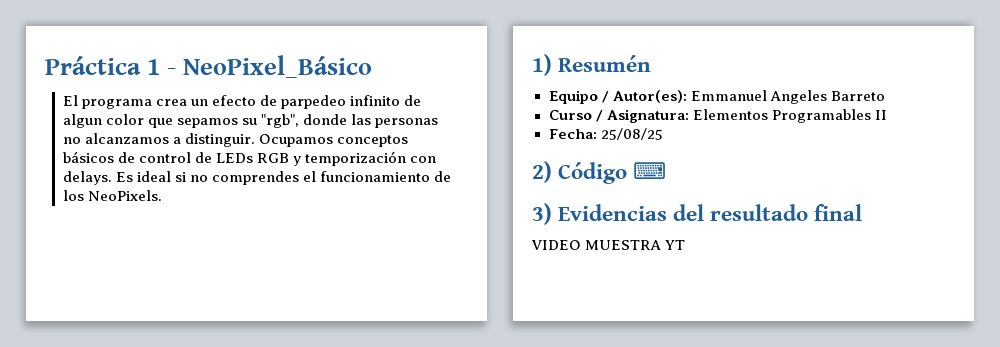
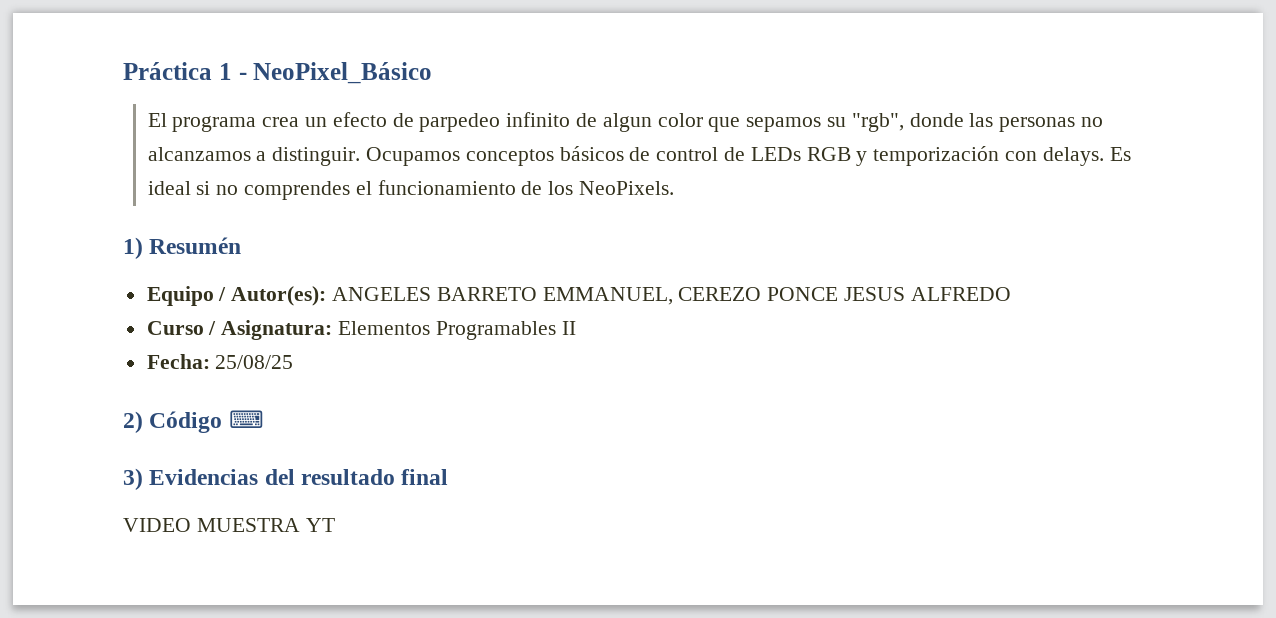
[690,90,885,104] Emmanuel Angeles Barreto -> [332,287,1011,305] ANGELES BARRETO EMMANUEL, CEREZO PONCE JESUS ALFREDO

